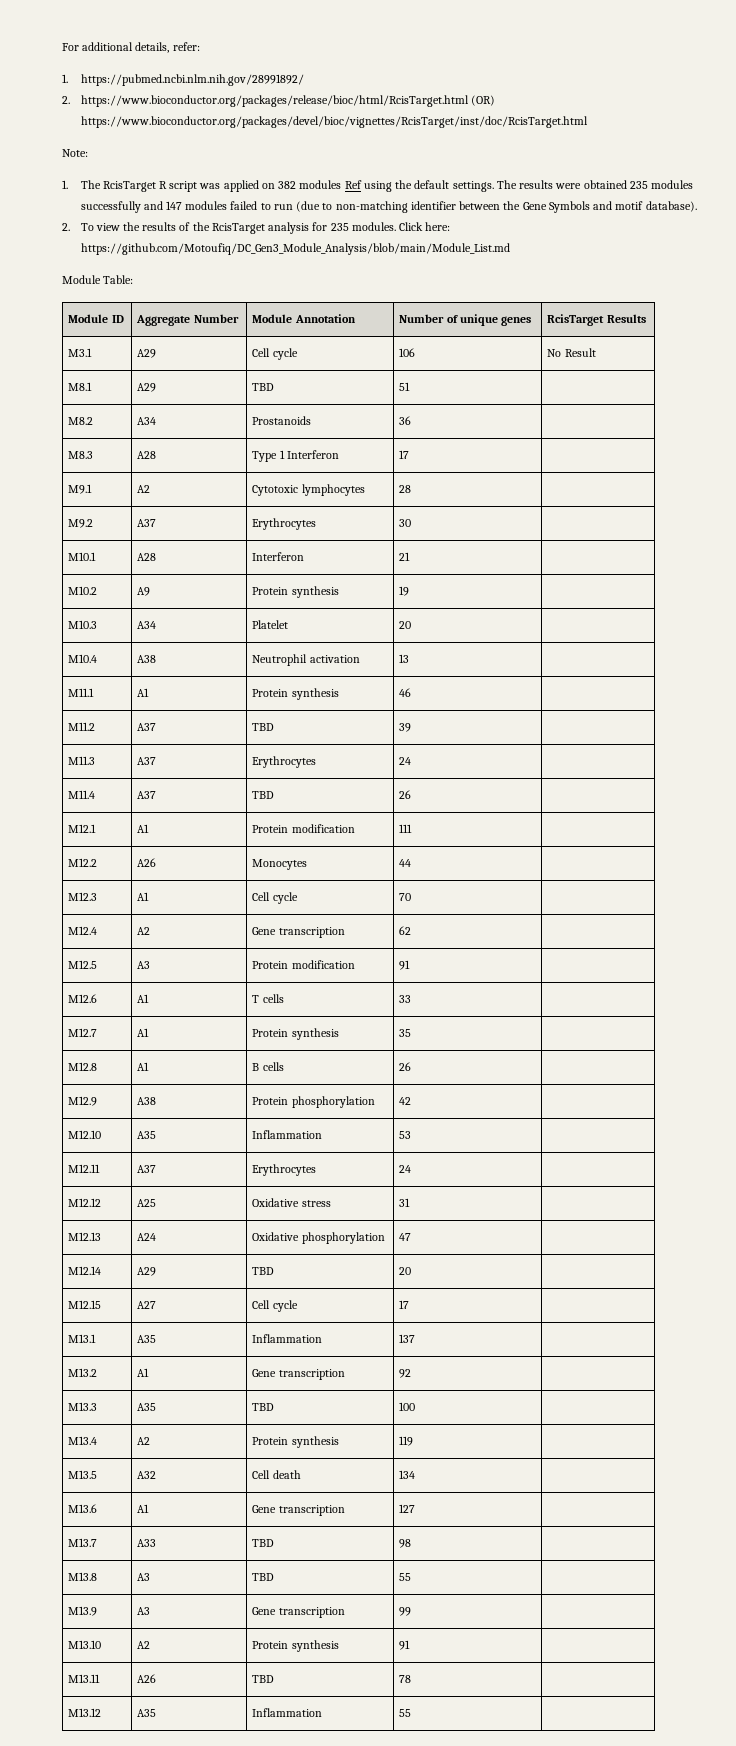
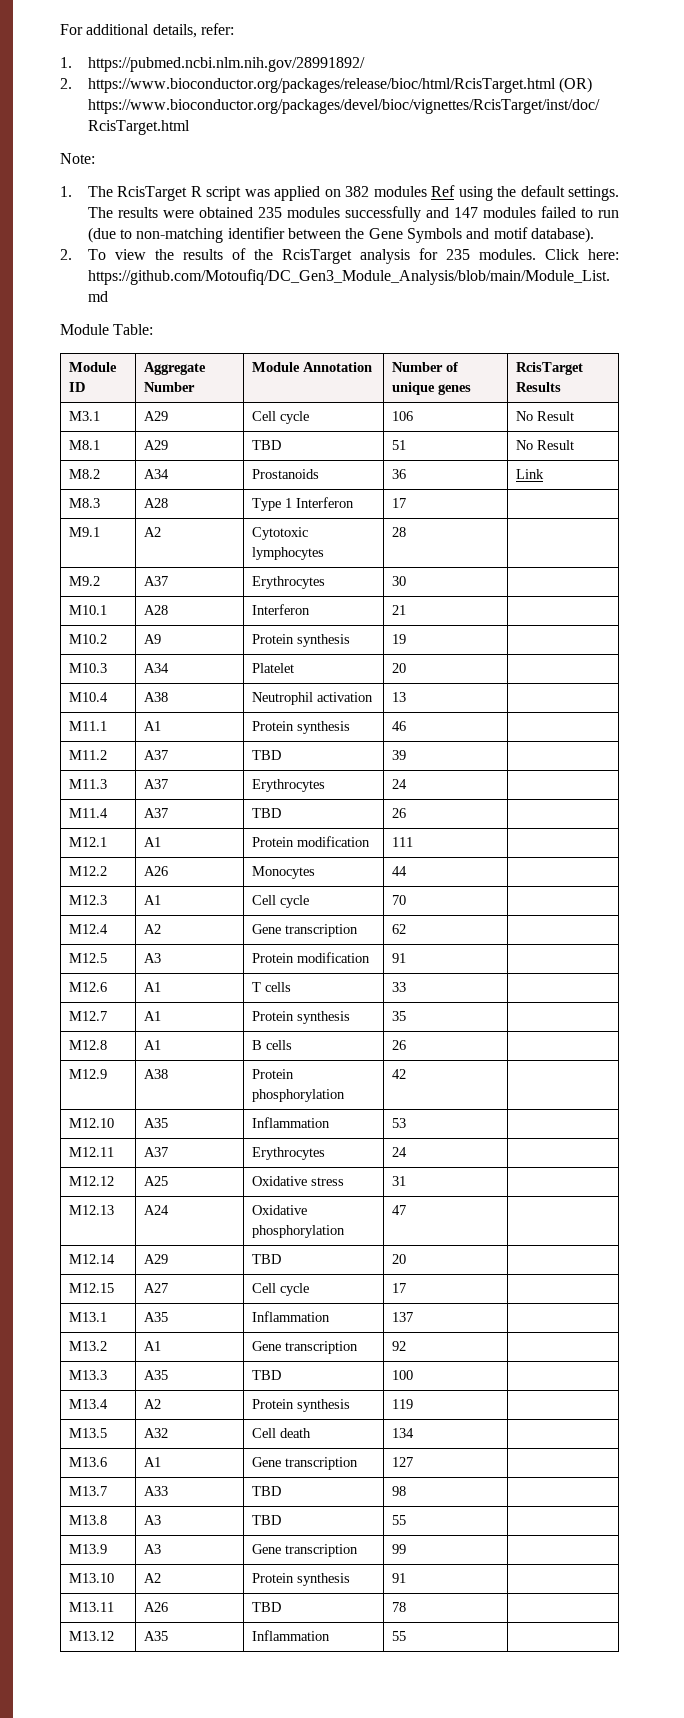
(411, 386) none -> [515,440,574,450] No Result
(412, 420) none -> [515,469,544,479] Link

